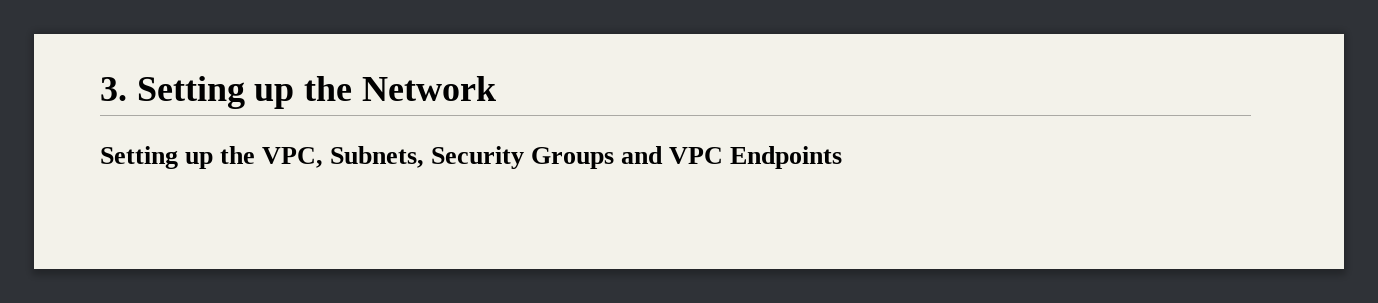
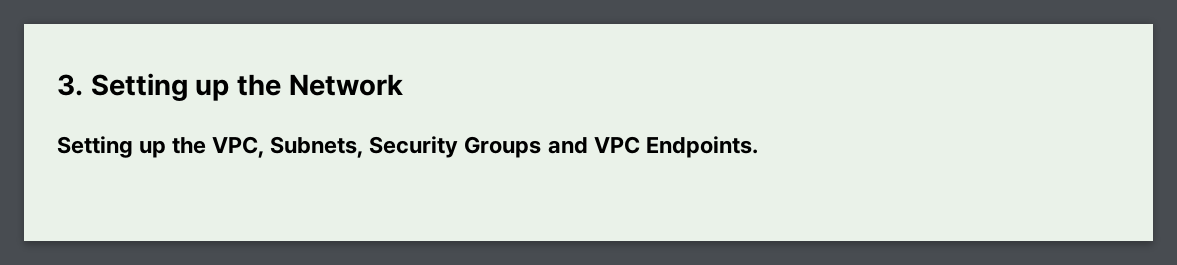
[730,146,843,169] Endpoints -> [645,136,758,158] Endpoints.

